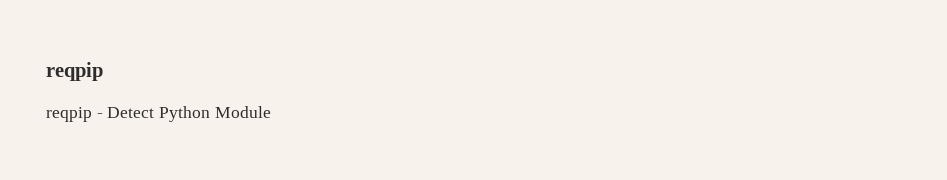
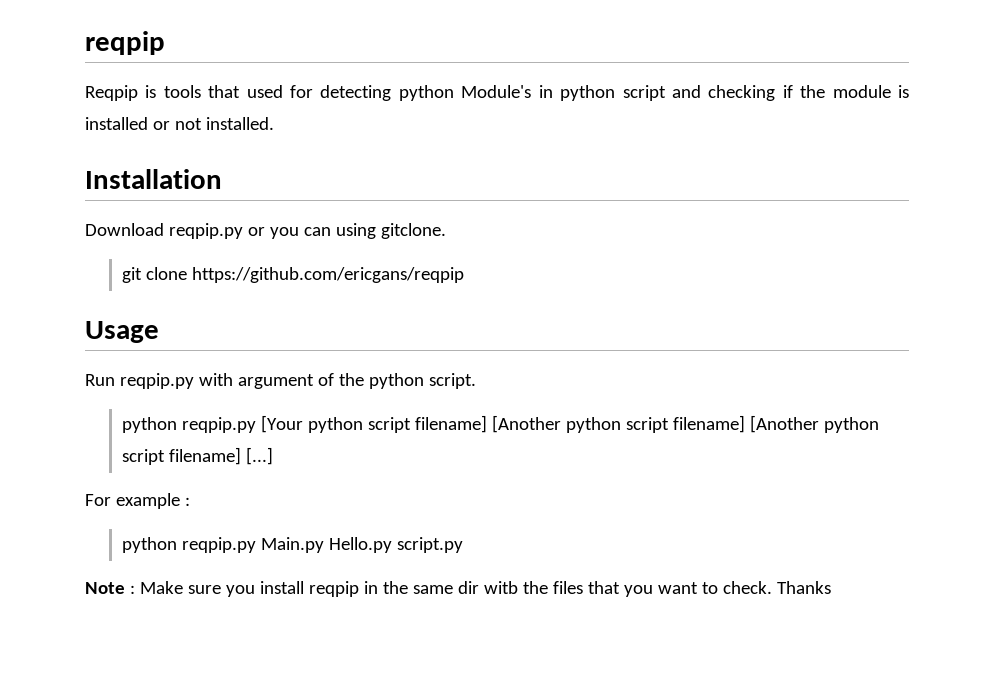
[46,106,271,122] reqpip - Detect Python Module -> [85,85,909,101] [85,117,274,130] [85,169,222,189] [85,223,446,239] [121,267,464,283] [85,321,159,343] [85,373,476,389] [121,415,879,433] [121,447,273,465] [85,493,190,509] [121,537,463,553] [85,581,831,597] Reqpip is tools that used for detecting python Module's in python script and checking if the module is installed or not installed. // Installation // Download reqpip.py or you can using gitclone. // git clone https://github.com/ericgans/reqpip // Usage // Run reqpip.py with argument of the python script. // python reqpip.py [Your python script filename] [Another python script filename] [Another python script filename] [...] // For example : // python reqpip.py Main.py Hello.py script.py // Note : Make sure you install reqpip in the same dir witb the files that you want to check. Thanks

